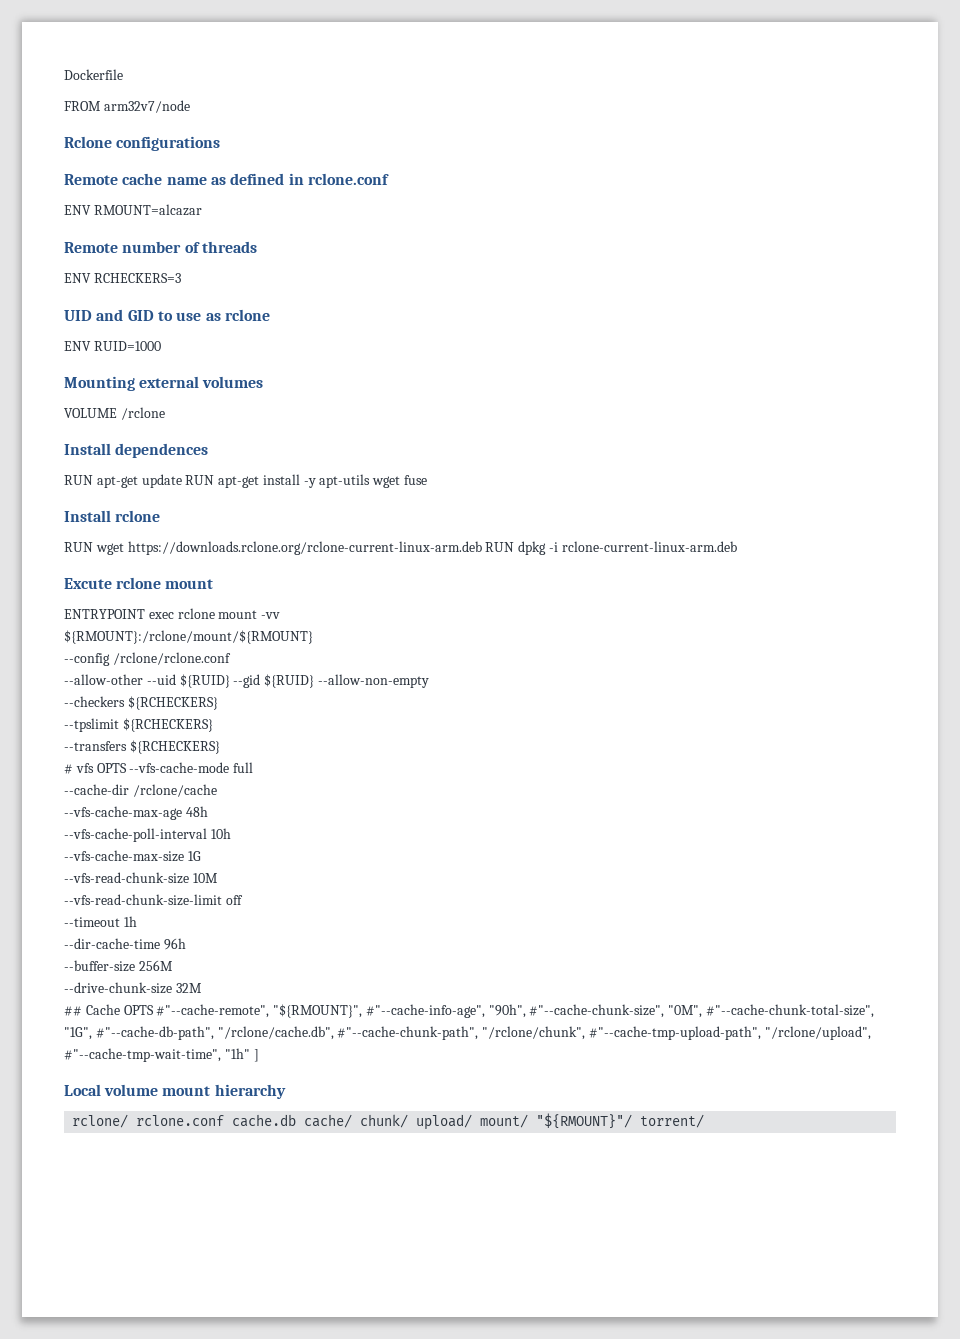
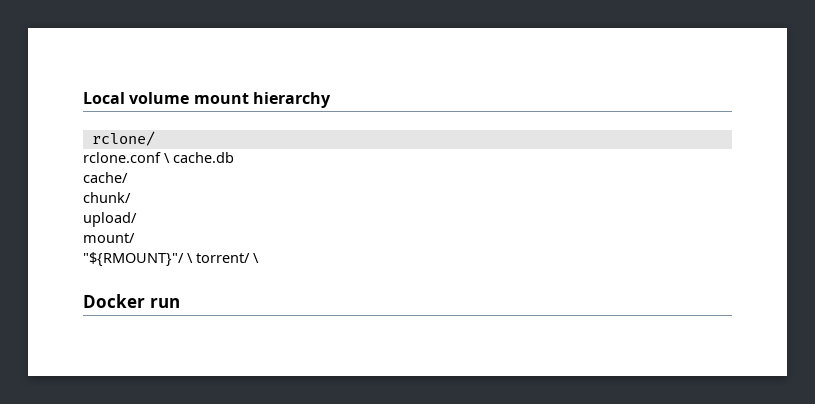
[64,69,123,80] [64,100,190,113] [64,136,221,151] [64,173,389,185] [64,204,202,216] [64,241,257,253] [64,273,181,283] [64,309,270,321] [64,341,161,351] [64,376,264,391] [64,407,165,420] [64,443,209,458] [64,474,428,488] [64,510,161,522] [64,541,737,555] [64,577,214,589] [64,608,281,619] [64,630,313,644] [64,652,231,666] [64,674,429,688] [64,696,218,710] [64,718,213,732] [64,740,220,754] [64,762,254,774] [64,784,217,797] [64,806,208,820] [64,828,231,842] [64,850,201,862] [64,872,218,884] [64,894,243,906] [64,916,137,927] [64,938,186,950] [64,960,173,972] [64,982,202,994] [64,1004,875,1018] [64,1026,871,1040] [64,1048,259,1062] Dockerfile // FROM arm32v7/node // Rclone configurations // Remote cache name as defined in rclone.conf // ENV RMOUNT=alcazar // Remote number of threads // ENV RCHECKERS=3 // UID and GID to use as rclone // ENV RUID=1000 // Mounting external volumes // VOLUME /rclone // Install dependences // RUN apt-get update RUN apt-get install -y apt-utils wget fuse // Install rclone // RUN wget https://downloads.rclone.org/rclone-current-linux-arm.deb RUN dpkg -i rclone-current-linux-arm.deb // Excute rclone mount // ENTRYPOINT exec rclone mount -vv // ${RMOUNT}:/rclone/mount/${RMOUNT} // --config /rclone/rclone.conf // --allow-other --uid ${RUID} --gid ${RUID} --allow-non-empty // --checkers ${RCHECKERS} // --tpslimit ${RCHECKERS} // --transfers ${RCHECKERS} // # vfs OPTS --vfs-cache-mode full // --cache-dir /rclone/cache // --vfs-cache-max-age 48h // --vfs-cache-poll-interval 10h // --vfs-cache-max-size 1G // --vfs-read-chunk-size 10M // --vfs-read-chunk-size-limit off // --timeout 1h // --dir-cache-time 96h // --buffer-size 256M // --drive-chunk-size 32M // ## Cache OPTS #"--cache-remote", "${RMOUNT}", #"--cache-info-age", "90h", #"--cache-chunk-size", "0M", #"--cache-chunk-total-size", "1G", #"--cache-db-path", "/rclone/cache.db", #"--cache-chunk-path", "/rclone/chunk", #"--cache-tmp-upload-path", "/rclone/upload", #"--cache-tmp-wait-time", "1h" ] // -> (83, 98) none
[136,1115,225,1126] rclone.conf -> [83,152,170,163] // rclone.conf \
(297, 1120) none -> (234, 157) //
(353, 1121) none -> (128, 177) //
(409, 1121) none -> (131, 197) //
(473, 1122) none -> (137, 219) //
[536,1113,705,1129] "${RMOUNT}"/ torrent/ -> [83,252,259,267] [83,294,180,308] // "${RMOUNT}"/ \ torrent/ \ // Docker run

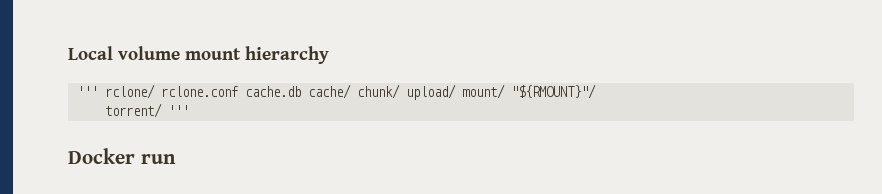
(331, 100) none -> [77,86,99,97] '''
[83,152,234,163] [83,172,128,183] [83,192,131,203] [83,212,137,227] [83,233,135,243] [83,252,259,267] // rclone.conf \ cache.db // cache/ // chunk/ // upload/ // mount/ // "${RMOUNT}"/ \ torrent/ \ -> [161,84,597,100] [105,103,190,118] rclone.conf cache.db cache/ chunk/ upload/ mount/ "${RMOUNT}"/ // torrent/ '''

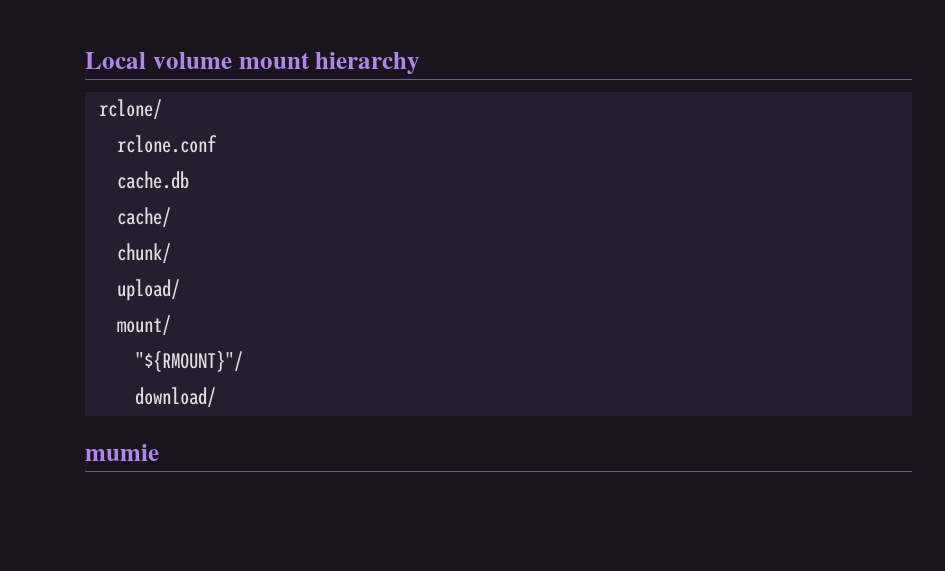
[77,86,99,97] ''' -> (421, 63) none
(156, 91) none -> (162, 109) //
(239, 91) none -> (217, 144) //
(302, 91) none -> (189, 180) //
(352, 91) none -> (171, 217) //
(401, 91) none -> (171, 253) //
(457, 92) none -> (180, 290) //
(506, 91) none -> (171, 325) //
[105,103,190,118] [68,148,176,164] torrent/ ''' // Docker run -> [134,387,216,407] [85,444,159,461] download/ // mumie

